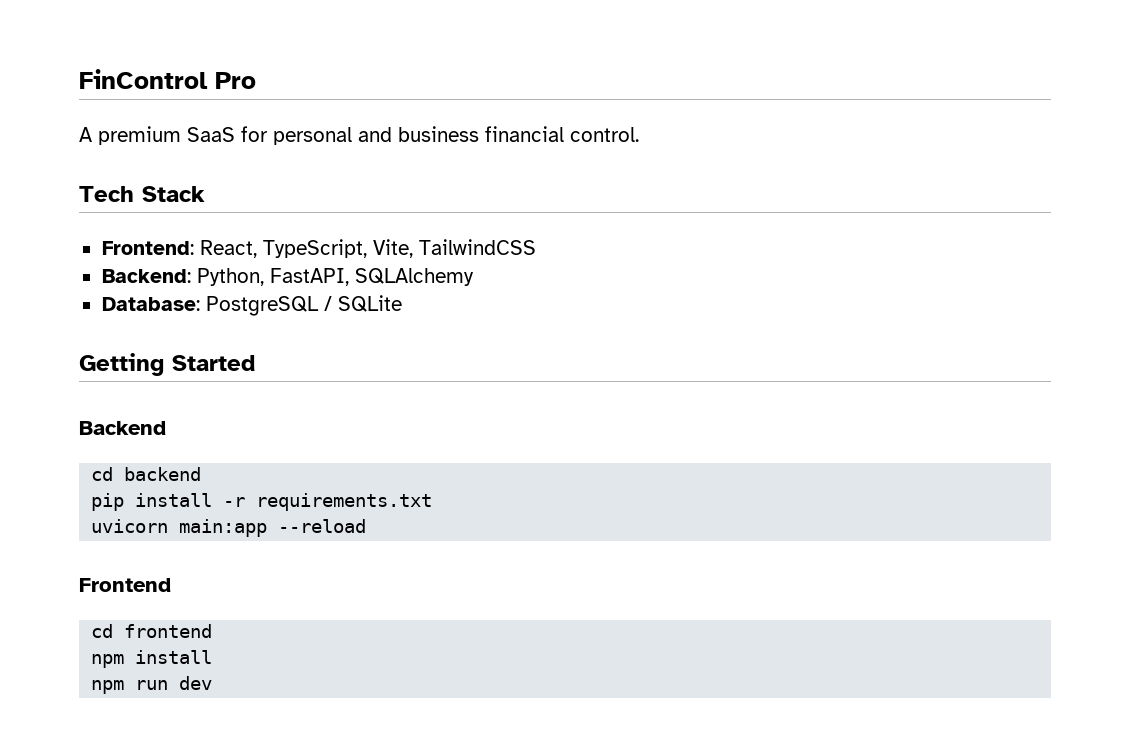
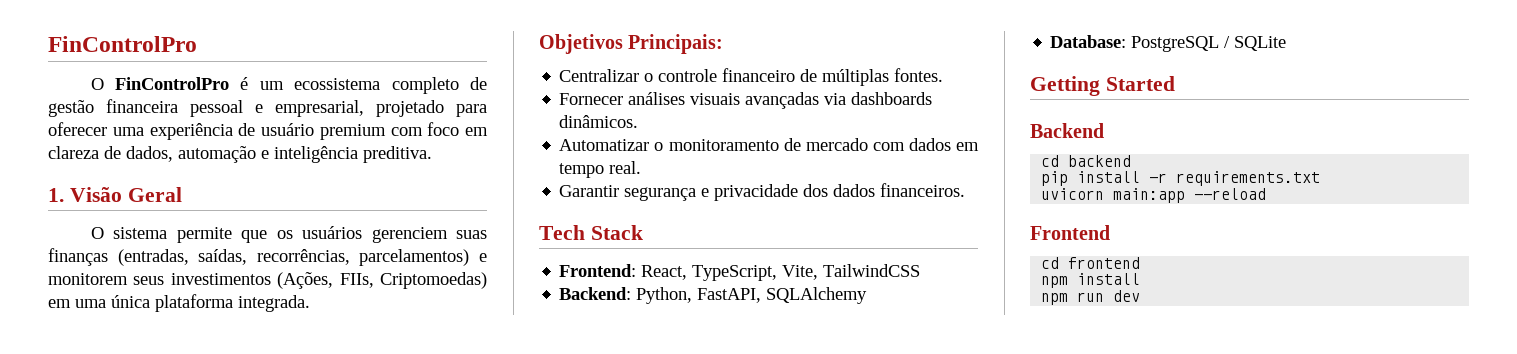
[79,69,256,89] [79,126,639,145] FinControl Pro // A premium SaaS for personal and business financial control. -> [48,36,197,52] [90,77,488,94] [48,99,487,117] [48,122,488,140] [48,146,432,163] [48,187,182,202] [90,226,487,243] [48,248,487,266] [48,272,487,289] [48,294,310,312] [539,34,724,54] [559,68,944,86] [559,92,933,109] [559,115,639,128] [559,138,979,151] [559,161,642,178] [559,183,966,201] FinControlPro // O FinControlPro é um ecossistema completo de gestão financeira pessoal e empresarial, projetado para oferecer uma experiência de usuário premium com foco em clareza de dados, automação e inteligência preditiva. // 1. Visão Geral // O sistema permite que os usuários gerenciem suas finanças (entradas, saídas, recorrências, parcelamentos) e monitorem seus investimentos (Ações, FIIs, Criptomoedas) em uma única plataforma integrada. // Objetivos Principais: // Centralizar o controle financeiro de múltiplas fontes. // Fornecer análises visuais avançadas via dashboards dinâmicos. // Automatizar o monitoramento de mercado com dados em tempo real. // Garantir segurança e privacidade dos dados financeiros.

